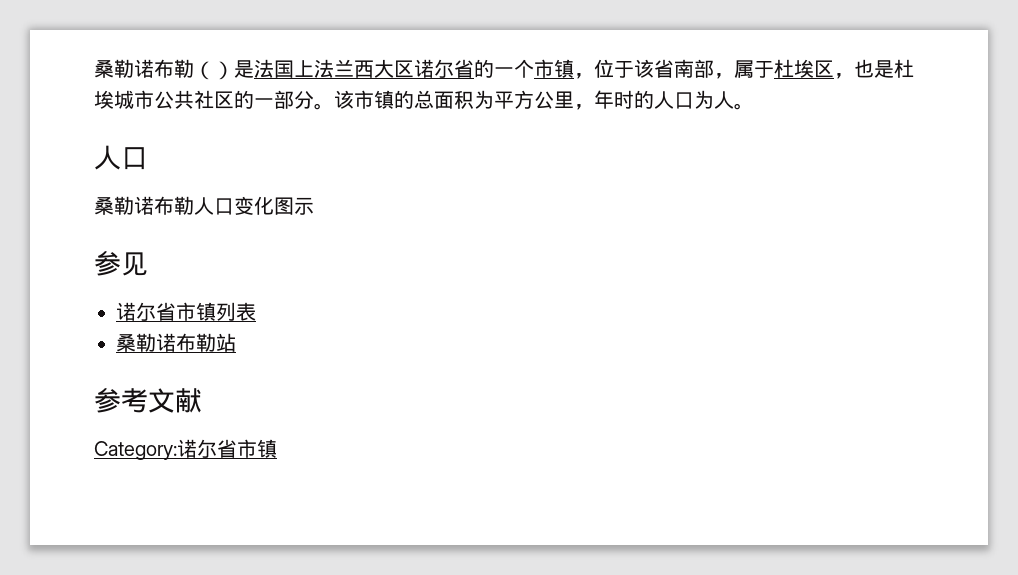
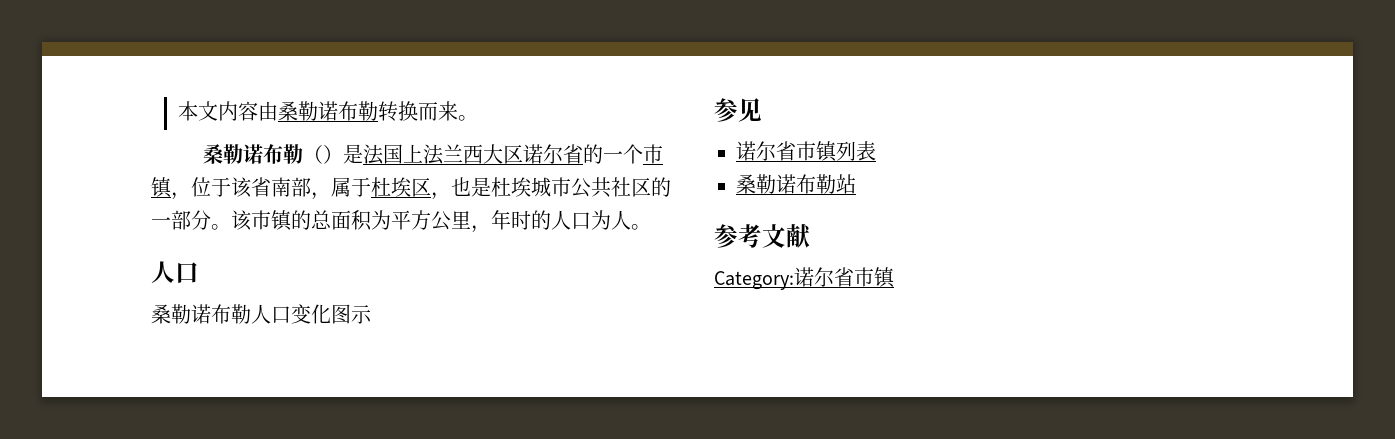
(94, 69) none -> [178,101,479,122] 本文内容由桑勒诺布勒转换而来。 //

